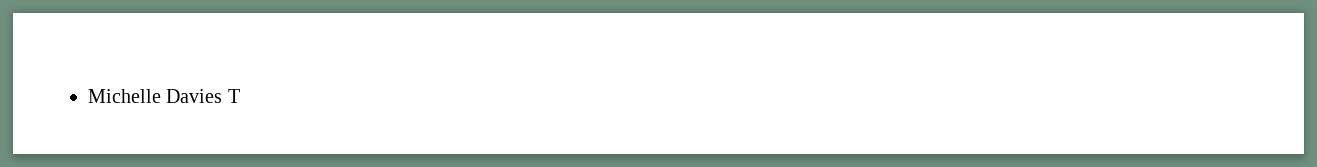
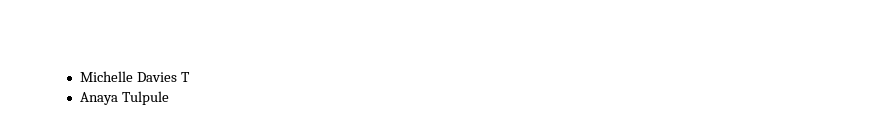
(240, 96) none -> [79,91,169,105] // Anaya Tulpule

